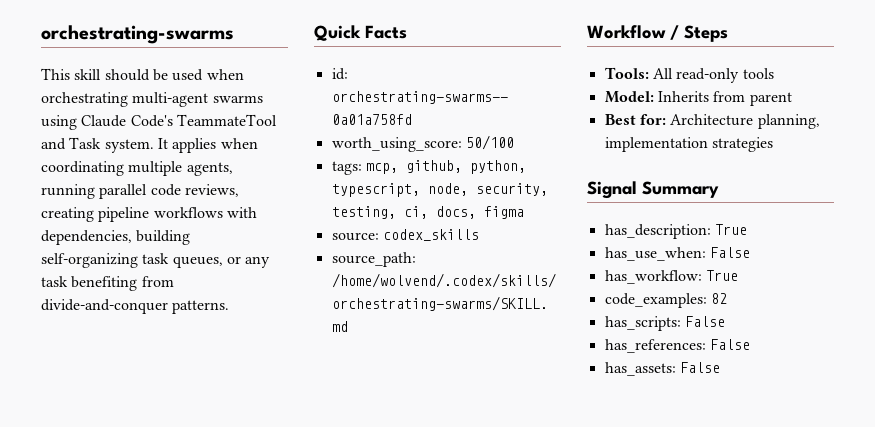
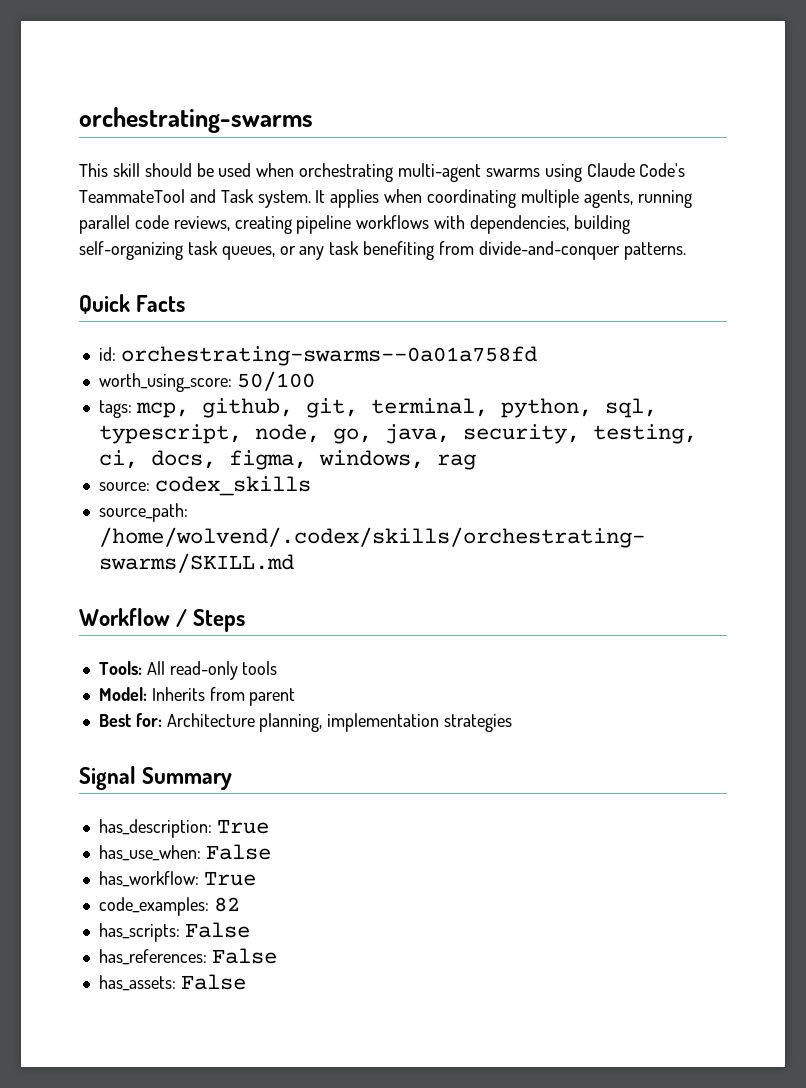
[469,160,526,174] [331,183,468,197] python, typescript, node, -> [305,398,657,418] [98,424,450,444] git, terminal, python, sql, typescript, node, go, java,
[483,206,524,219] figma -> [228,450,476,470] figma, windows, rag

